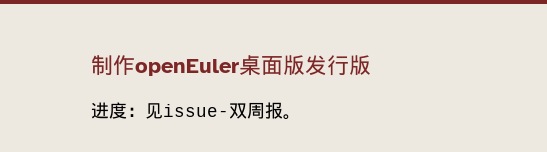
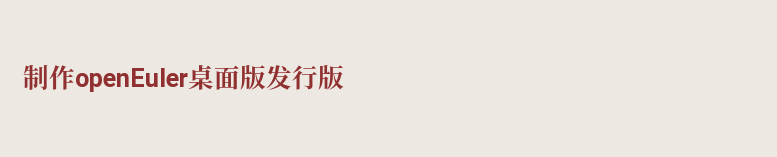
[91,102,301,120] // 进度：见issue-双周报。 -> (344, 77) none

